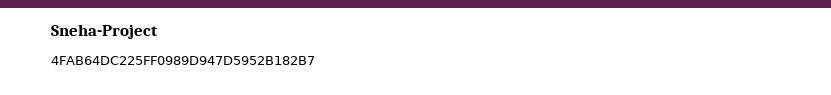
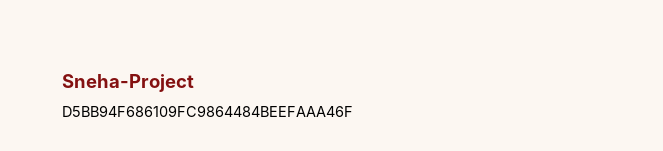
[51,56,315,65] 4FAB64DC225FF0989D947D5952B182B7 -> [62,105,353,117] D5BB94F686109FC9864484BEEFAAA46F

